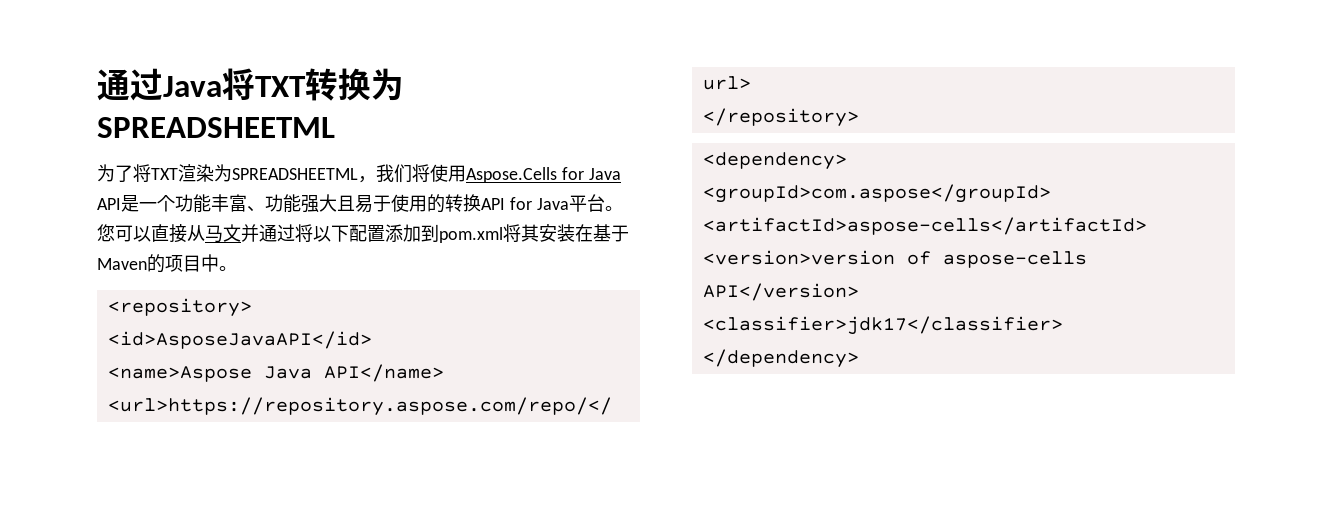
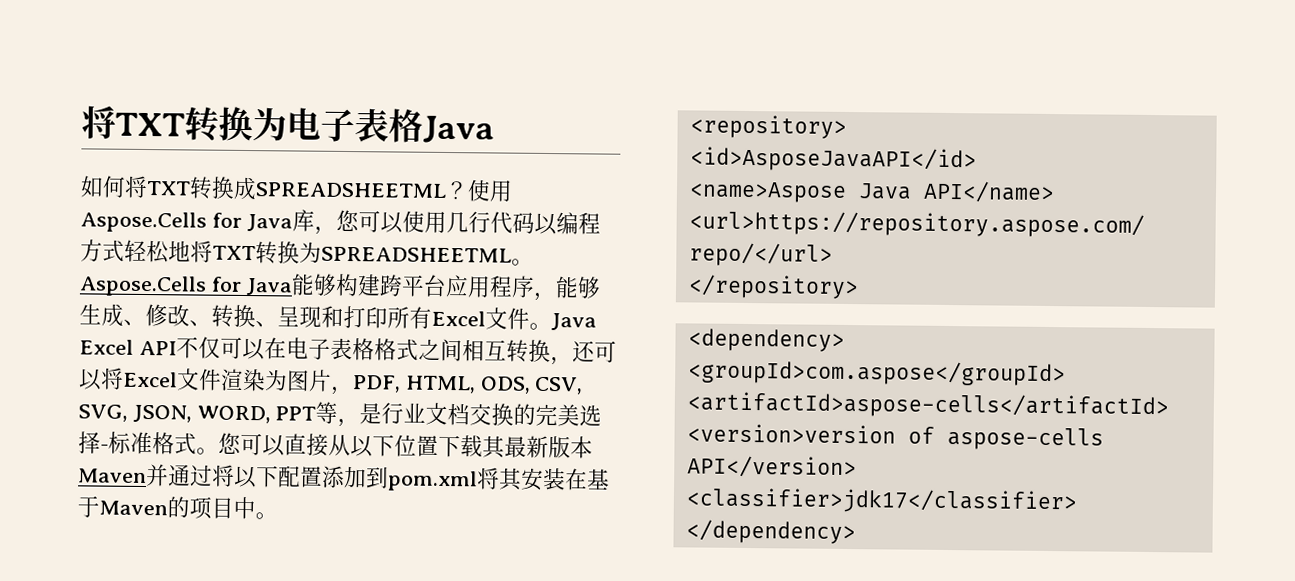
[97,68,404,101] [97,117,335,138] [97,164,621,183] [97,194,623,213] [97,224,241,243] 通过Java将TXT转换为SPREADSHEETML // 为了将TXT渲染为SPREADSHEETML，我们将使用Aspose.Cells for Java API是一个功能丰富、功能强大且易于使用的转换API for Java平台。您可以直接从马文 -> [81,105,494,144] [80,175,513,202] [80,209,601,236] [80,239,534,266] [79,273,601,302] [79,303,597,331] [79,336,617,366] [78,367,584,396] [78,401,603,428] [78,431,593,459] [78,468,147,484] 将TXT转换为电子表格Java // 如何将TXT转换成SPREADSHEETML？使用Aspose.Cells for Java库，您可以使用几行代码以编程方式轻松地将TXT转换为SPREADSHEETML。Aspose.Cells for Java能够构建跨平台应用程序，能够生成、修改、转换、呈现和打印所有Excel文件。Java Excel API不仅可以在电子表格格式之间相互转换，还可以将Excel文件渲染为图片，PDF, HTML, ODS, CSV, SVG, JSON, WORD, PPT等，是行业文档交换的完美选择-标准格式。您可以直接从以下位置下载其最新版本Maven

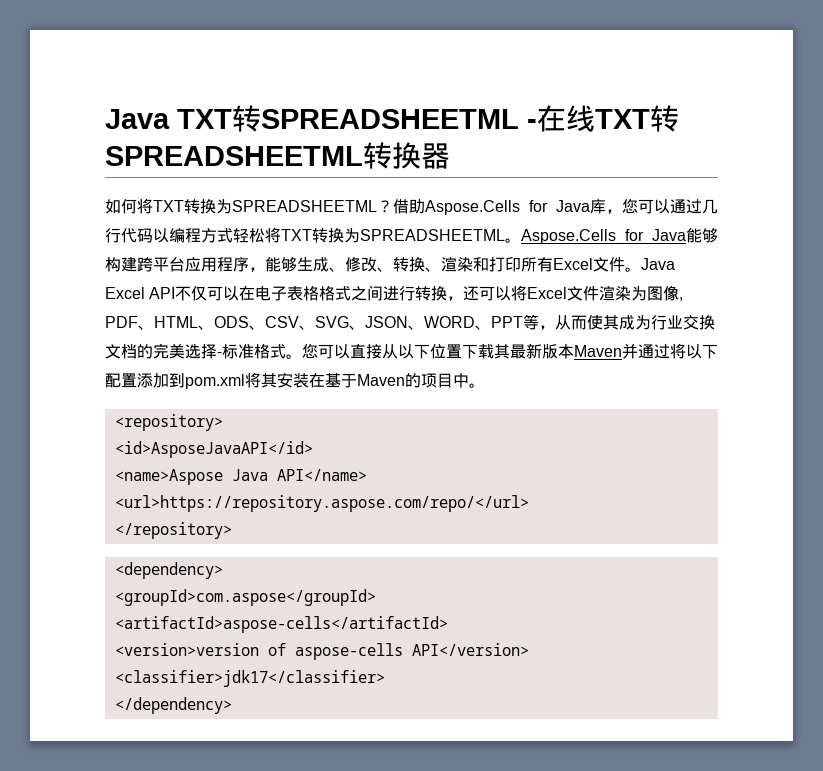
[81,105,494,144] 将TXT转换为电子表格Java -> [105,105,679,132] [105,142,450,169] Java TXT转SPREADSHEETML -在线TXT转SPREADSHEETML转换器
[233,176,513,202] 成SPREADSHEETML？使用 -> [216,199,425,214] 为SPREADSHEETML？借助
[401,210,447,233] 使用 -> [670,199,702,214] 通过
[168,240,191,262] 地 -> (265, 235) none
[277,306,322,328] 呈现 -> [441,257,473,272] 渲染
[461,339,507,362] 相互 -> [383,286,416,301] 进行
[308,369,584,396] [78,401,515,428] 片，PDF, HTML, ODS, CSV, SVG, JSON, WORD, PPT等，是行业文档交换 -> [663,286,684,301] [105,314,715,330] [105,344,137,359] 像, PDF、HTML、ODS、CSV、SVG、JSON、WORD、PPT等，从而使其成为行业交换文档

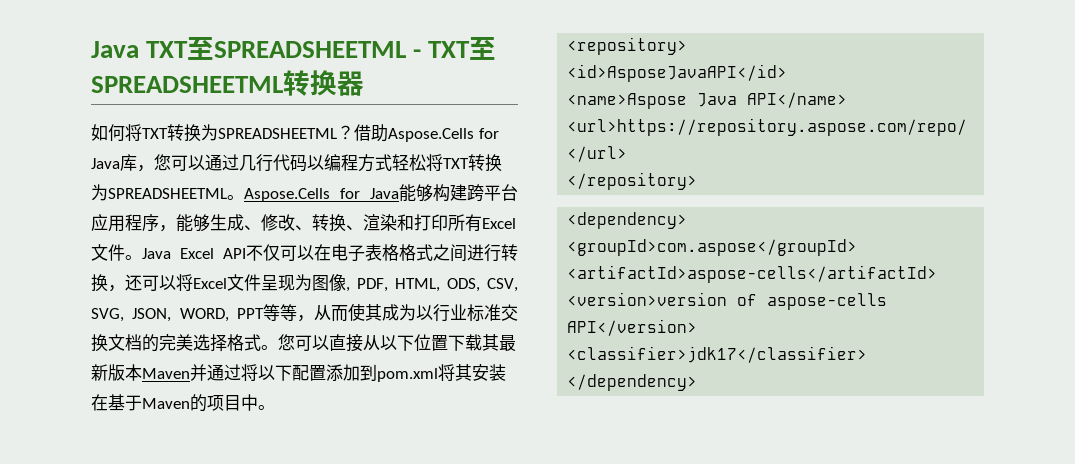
[232,105,261,132] 转 -> [187,37,215,60] 至
[537,105,679,132] 在线TXT转 -> [428,37,497,60] TXT至
[599,286,632,301] 渲染 -> [261,275,295,291] 呈现
[105,316,523,330] PDF、HTML、ODS、CSV、SVG、JSON、WORD、PPT -> [357,278,518,292] [91,304,280,322] PDF, HTML, ODS, CSV, SVG, JSON, WORD, PPT等
[651,315,683,330] 行业 -> [416,304,501,322] 以行业标准
[217,344,254,359] -标准 -> (227, 343) none

